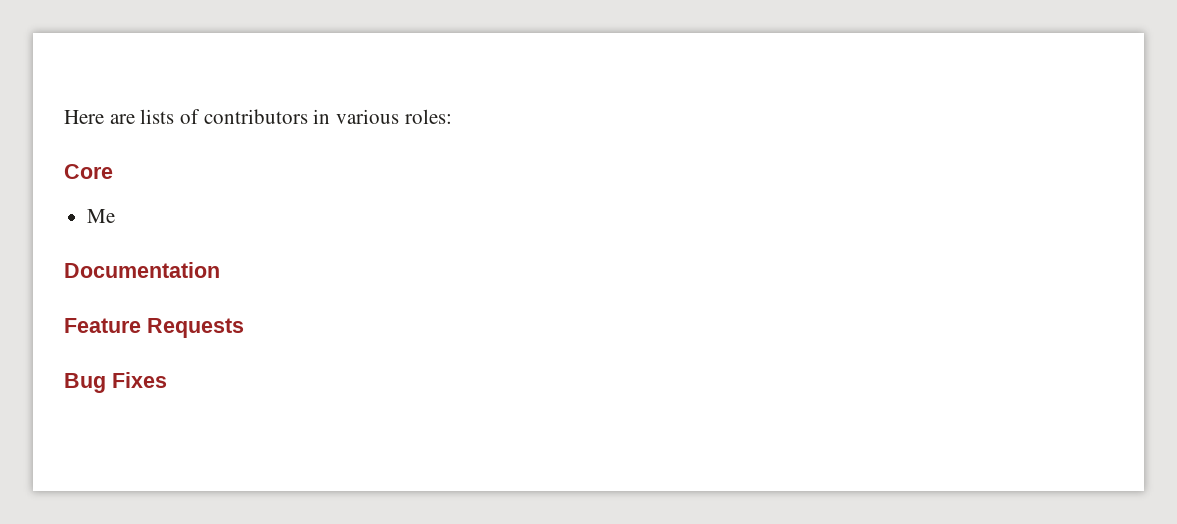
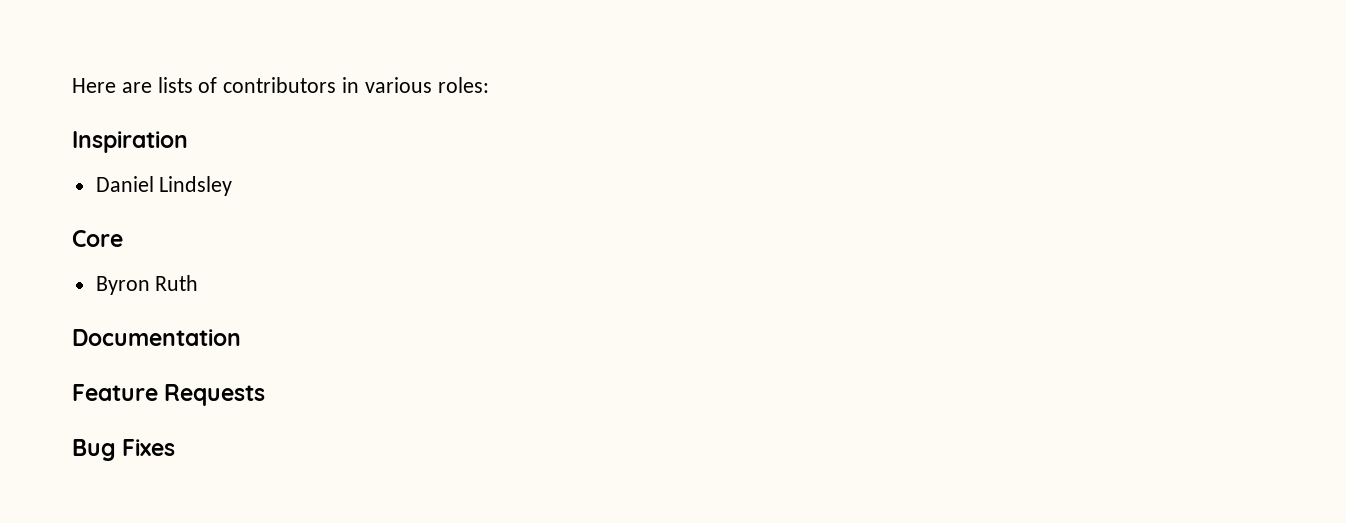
(452, 116) none -> [72,131,188,153] [95,176,233,196] // Inspiration // Daniel Lindsley
[87,209,116,223] Me -> [95,275,199,295] Byron Ruth

